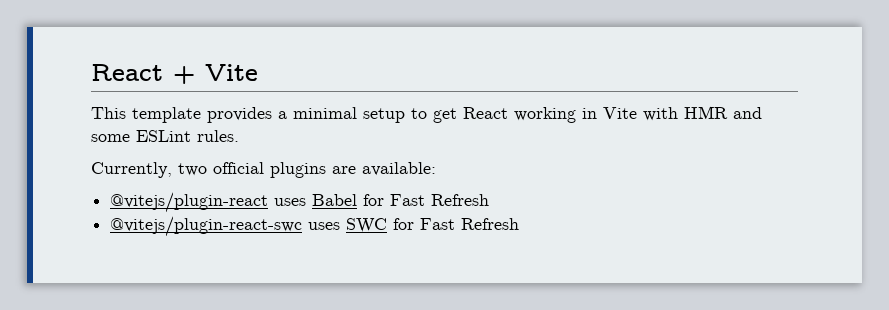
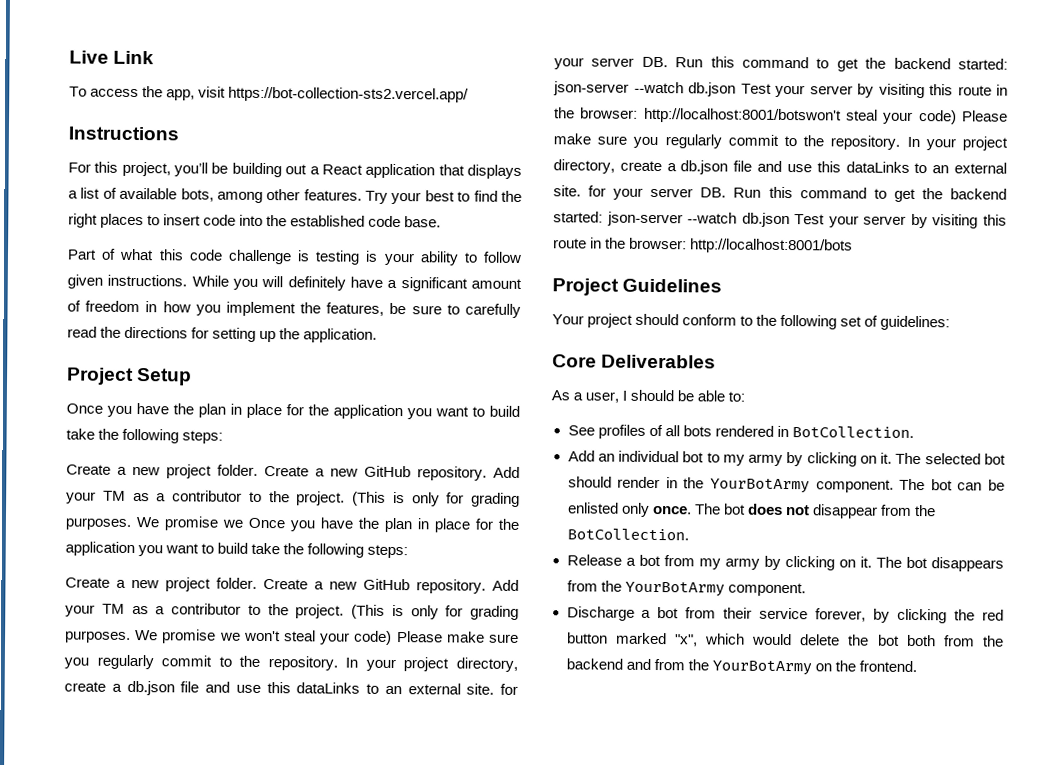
[91,64,258,84] [91,106,762,123] [91,130,239,142] [91,162,436,178] [110,192,490,213] [110,216,520,237] React + Vite // This template provides a minimal setup to get React working in Vite with HMR and some ESLint rules. // Currently, two official plugins are available: // @vitejs/plugin-react uses Babel for Fast Refresh // @vitejs/plugin-react-swc uses SWC for Fast Refresh -> [69,50,155,65] [69,86,470,103] [68,126,179,141] [68,161,522,179] [68,187,522,205] [68,213,442,229] [67,248,522,266] [67,274,522,292] [67,300,521,318] [67,326,378,343] [67,367,193,386] [66,403,520,420] [66,428,224,444] [66,464,520,481] [66,490,520,507] [65,516,519,533] [65,541,409,559] [65,577,519,594] [65,603,519,620] [65,629,519,645] [64,654,518,672] [64,680,518,696] [554,56,1008,72] [553,81,1008,99] [554,107,1008,125] [553,133,1008,151] [553,159,1007,175] [553,185,1007,202] [553,211,1007,229] [553,237,854,254] [552,278,723,296] [552,313,951,331] [552,354,717,369] [551,389,746,403] [567,424,914,439] [567,450,1006,467] [567,476,1005,494] [567,502,936,519] [566,528,689,541] [566,554,1004,572] [566,580,806,597] [566,606,1004,624] [566,632,1004,647] [565,658,917,676] Live Link // To access the app, visit https://bot-collection-sts2.vercel.app/ // Instructions // For this project, you’ll be building out a React application that displays a list of available bots, among other features. Try your best to find the right places to insert code into the established code base. // Part of what this code challenge is testing is your ability to follow given instructions. While you will definitely have a significant amount of freedom in how you implement the features, be sure to carefully read the directions for setting up the application. // Project Setup // Once you have the plan in place for the application you want to build take the following steps: // Create a new project folder. Create a new GitHub repository. Add your TM as a contributor to the project. (This is only for grading purposes. We promise we Once you have the plan in place for the application you want to build take the following steps: // Create a new project folder. Create a new GitHub repository. Add your TM as a contributor to the project. (This is only for grading purposes. We promise we won't steal your code) Please make sure you regularly commit to the repository. In your project directory, create a db.json file and use this dataLinks to an external site. for your server DB. Run this command to get the backend started: json-server --watch db.json Test your server by visiting this route in the browser: http://localhost:8001/botswon't steal your code) Please make sure you regularly commit to the repository. In your project directory, create a db.json file and use this dataLinks to an external site. for your server DB. Run this command to get the backend started: json-server --watch db.json Test your server by visiting this route in the browser: http://localhost:8001/bots // Project Guidelines // Your project should conform to the following set of guidelines: // Core Deliverables // As a user, I should be able to: // See profiles of all bots rendered in BotCollection. // Add an individual bot to my army by clicking on it. The selected bot should render in the YourBotArmy component. The bot can be enlisted only once. The bot does not disappear from the BotCollection. // Release a bot from my army by clicking on it. The bot disappears from the YourBotArmy component. // Discharge a bot from their service forever, by clicking the red button marked "x", which would delete the bot both from the backend and from the YourBotArmy on the frontend.

